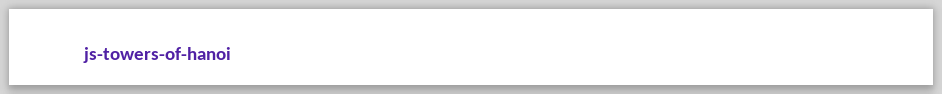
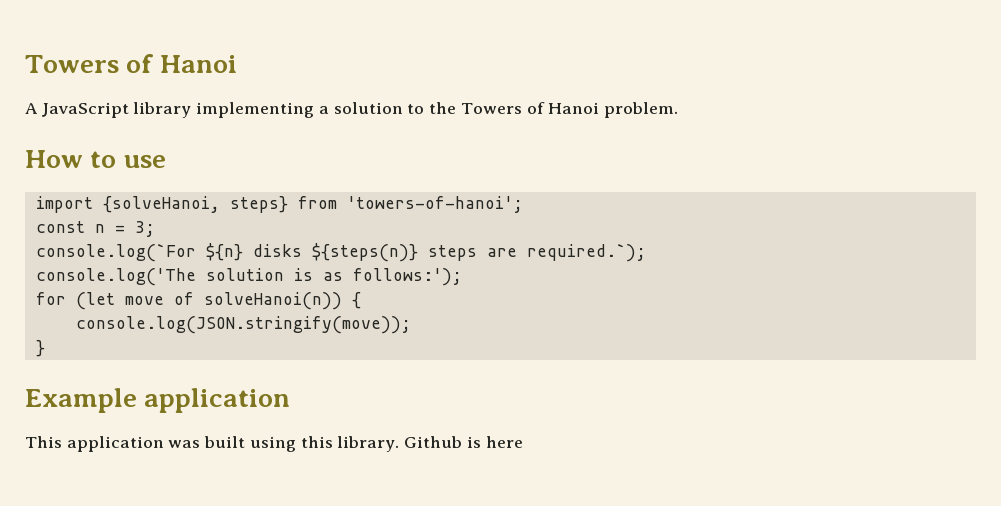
[83,47,231,63] js-towers-of-hanoi -> [25,54,237,73] [25,102,678,118] [25,150,166,168] [35,196,523,213] [35,221,155,237] [35,243,646,262] [35,268,462,286] [35,292,361,310] [75,316,411,334] [35,340,45,357] [25,388,291,413] [25,436,523,452] Towers of Hanoi // A JavaScript library implementing a solution to the Towers of Hanoi problem. // How to use // import {solveHanoi, steps} from 'towers-of-hanoi'; // const n = 3; // console.log(`For ${n} disks ${steps(n)} steps are required.`); // console.log('The solution is as follows:'); // for (let move of solveHanoi(n)) { // console.log(JSON.stringify(move)); // } // Example application // This application was built using this library. Github is here

